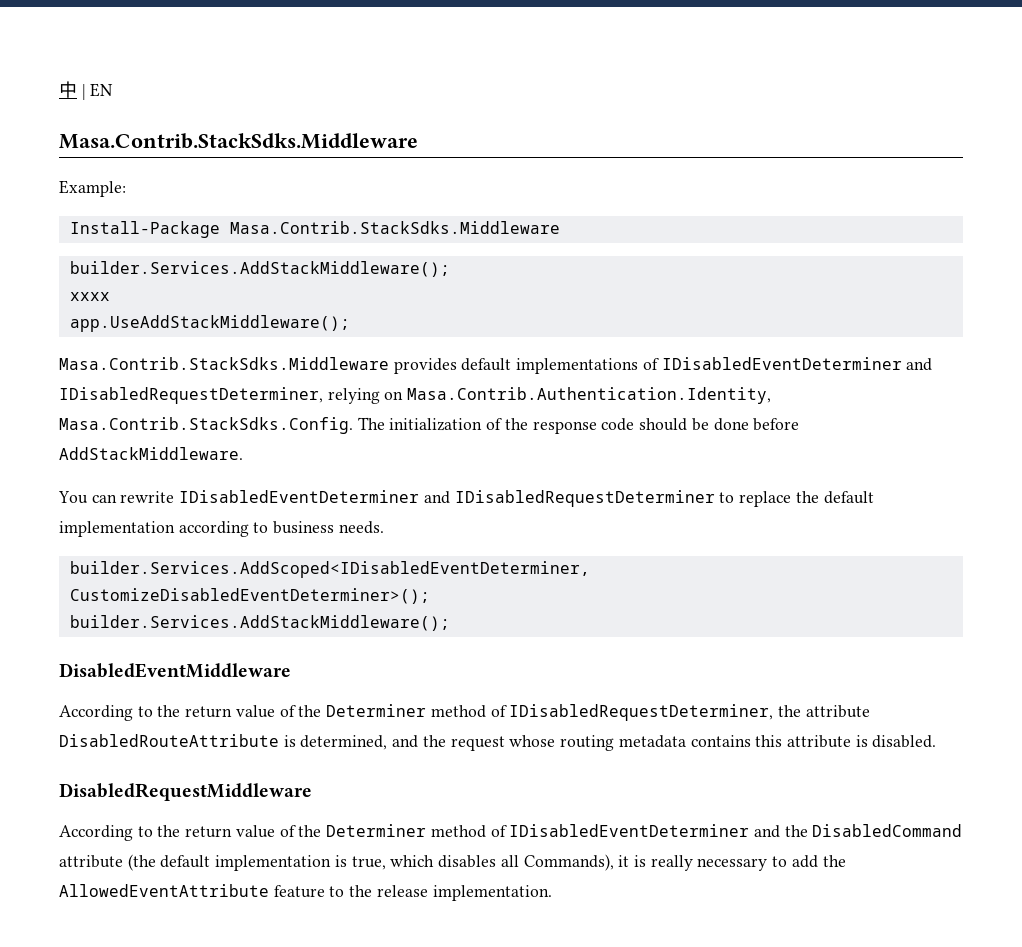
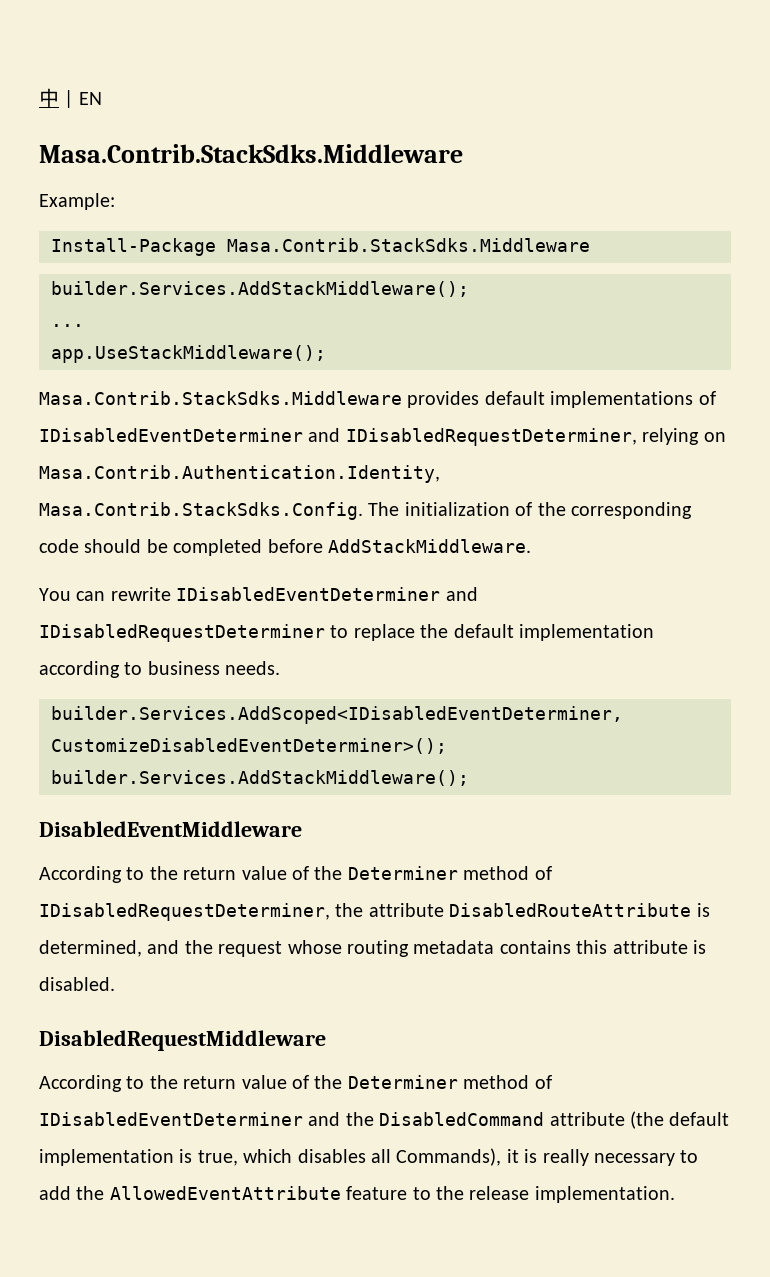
[69,292,110,301] [69,315,350,332] xxxx // app.UseAddStackMiddleware(); -> [51,324,84,327] [51,345,326,363] ... // app.UseStackMiddleware();
[532,421,597,434] response -> [570,502,692,519] corresponding
[713,418,749,431] done -> [173,539,263,556] completed

